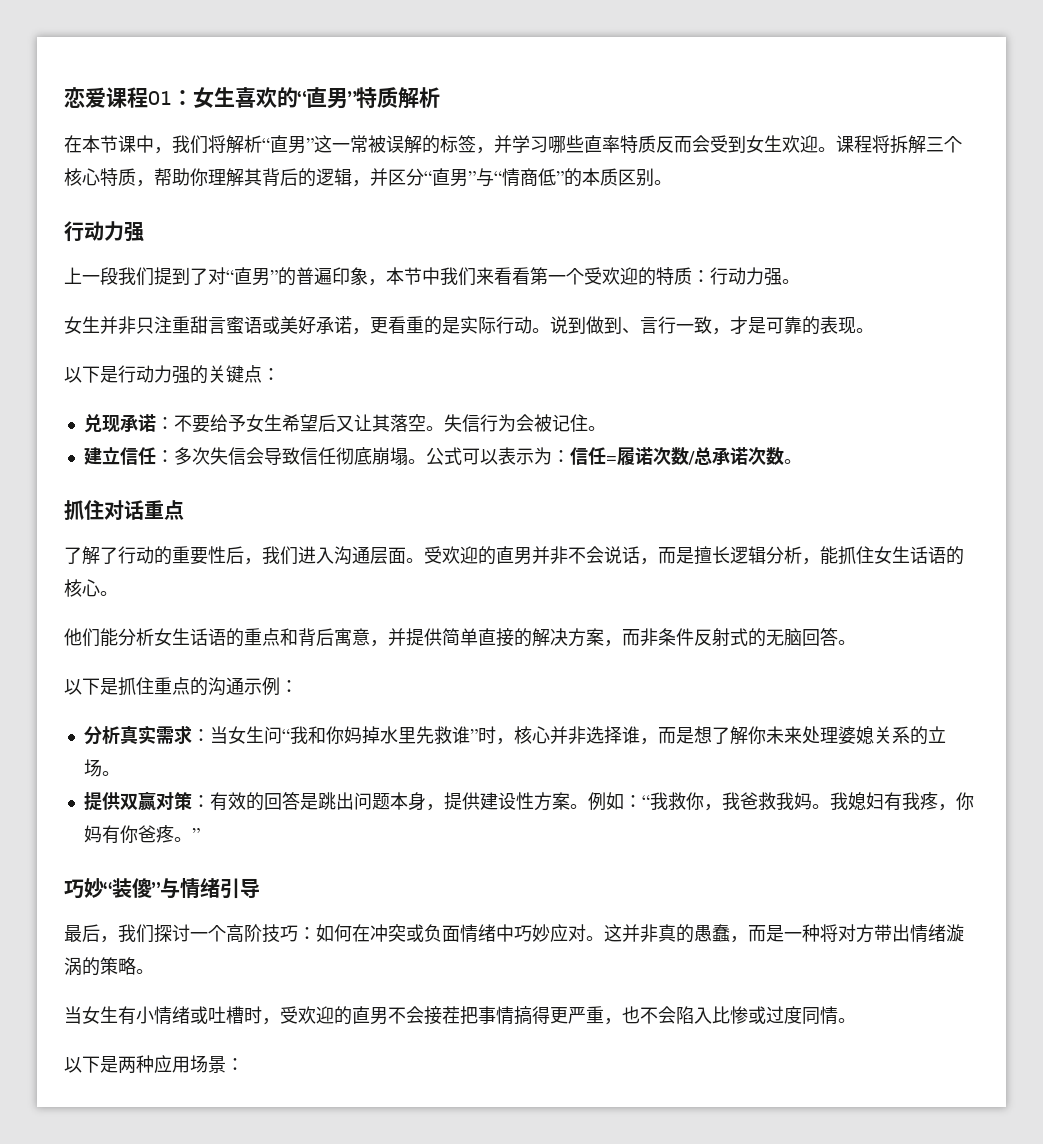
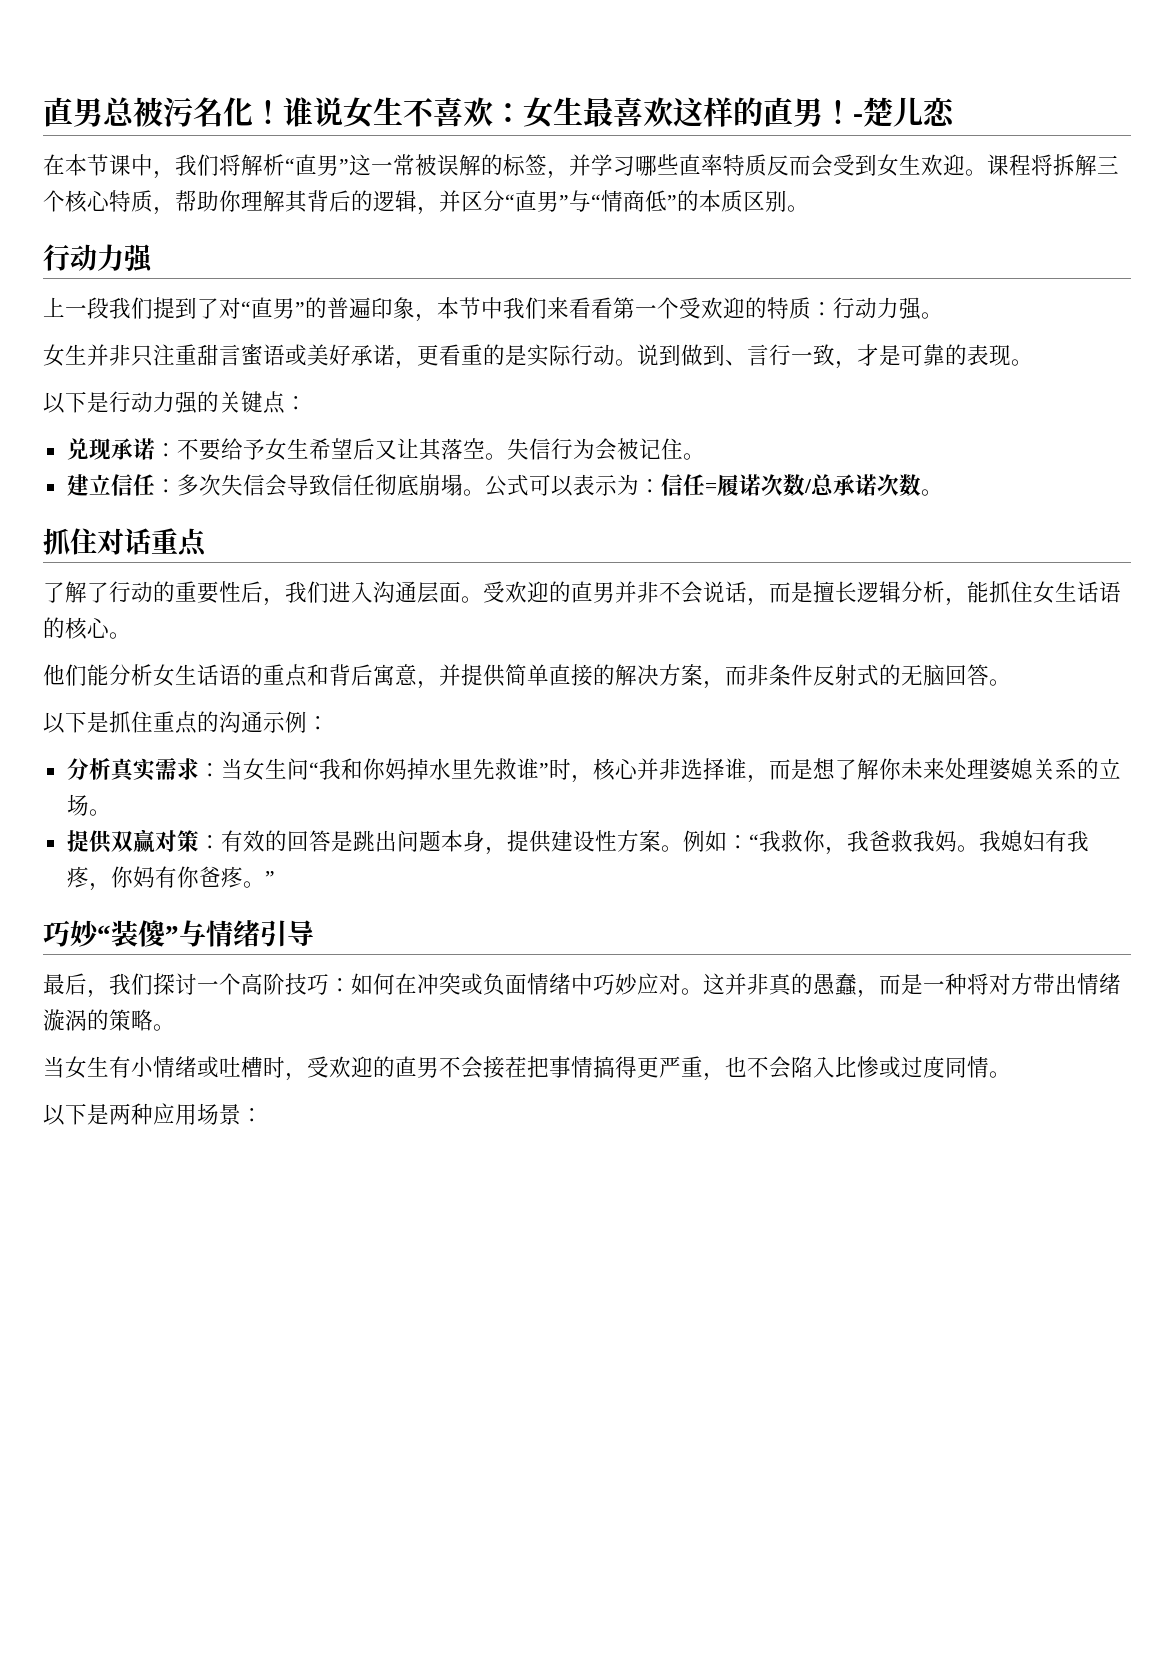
[64,87,440,109] 恋爱课程01：女生喜欢的“直男”特质解析 -> [43,97,956,128] 直男总被污名化！谁说女生不喜欢：女生最喜欢这样的直男！-楚儿恋

